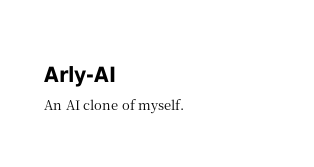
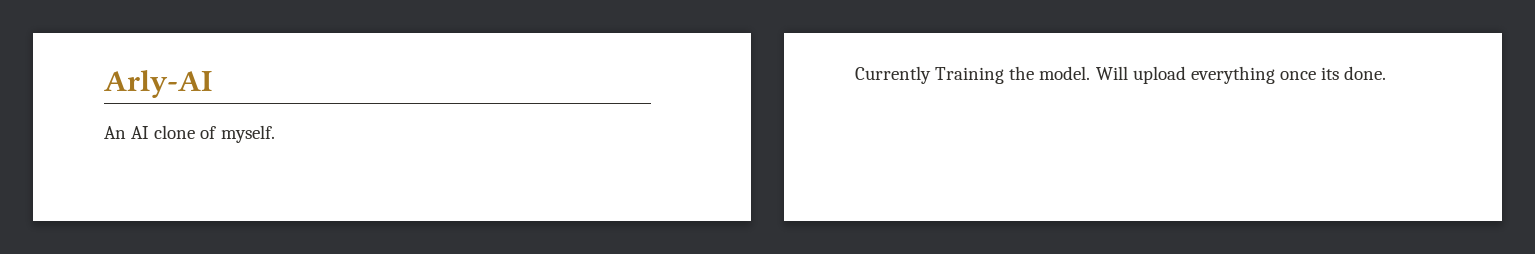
(185, 106) none -> [855,66,1387,84] // Currently Training the model. Will upload everything once its done.

